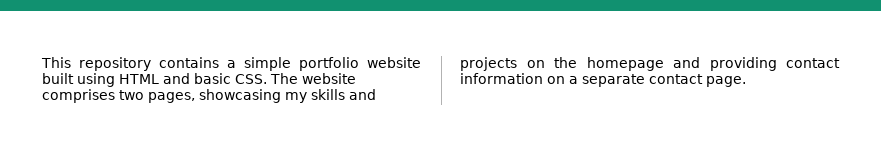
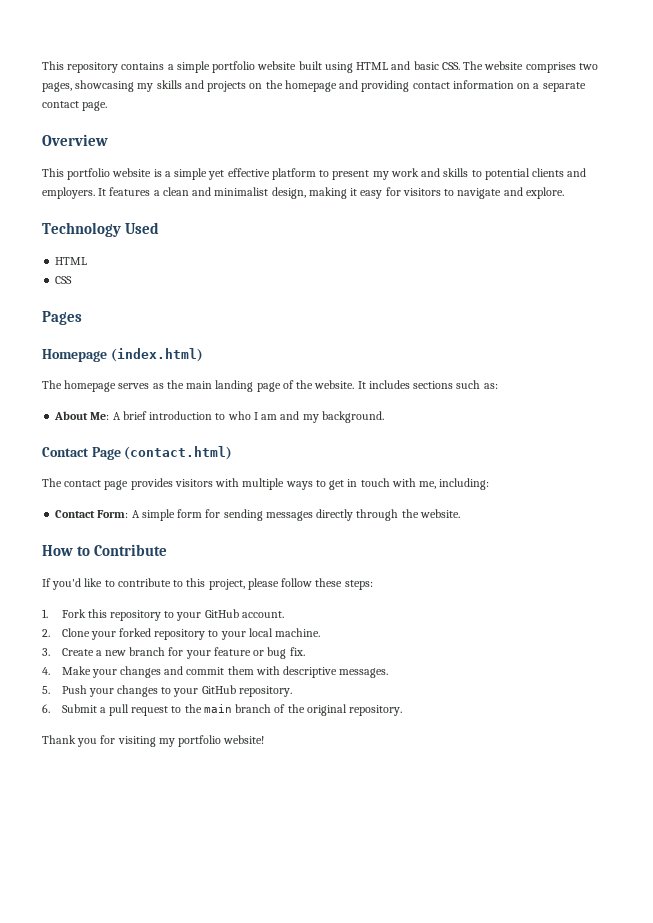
(746, 81) none -> [42,134,108,146] [42,168,587,180] [42,187,564,199] [42,222,160,237] [55,257,88,265] [55,276,73,284] [42,311,82,325] [42,348,203,362] [42,380,498,392] [54,411,384,423] [42,446,233,460] [42,478,490,490] [55,509,460,521] [42,544,168,556] [42,578,373,590] [42,609,284,621] [42,628,321,640] [42,647,305,659] [42,666,389,678] [42,685,292,697] [42,704,403,716] [42,735,265,747] // Overview // This portfolio website is a simple yet effective platform to present my work and skills to potential clients and employers. It features a clean and minimalist design, making it easy for visitors to navigate and explore. // Technology Used // HTML // CSS // Pages // Homepage (index.html) // The homepage serves as the main landing page of the website. It includes sections such as: // About Me: A brief introduction to who I am and my background. // Contact Page (contact.html) // The contact page provides visitors with multiple ways to get in touch with me, including: // Contact Form: A simple form for sending messages directly through the website. // How to Contribute // If you'd like to contribute to this project, please follow these steps: // 1. Fork this repository to your GitHub account. // 2. Clone your forked repository to your local machine. // 3. Create a new branch for your feature or bug fix. // 4. Make your changes and commit them with descriptive messages. // 5. Push your changes to your GitHub repository. // 6. Submit a pull request to the main branch of the original repository. // Thank you for visiting my portfolio website!

